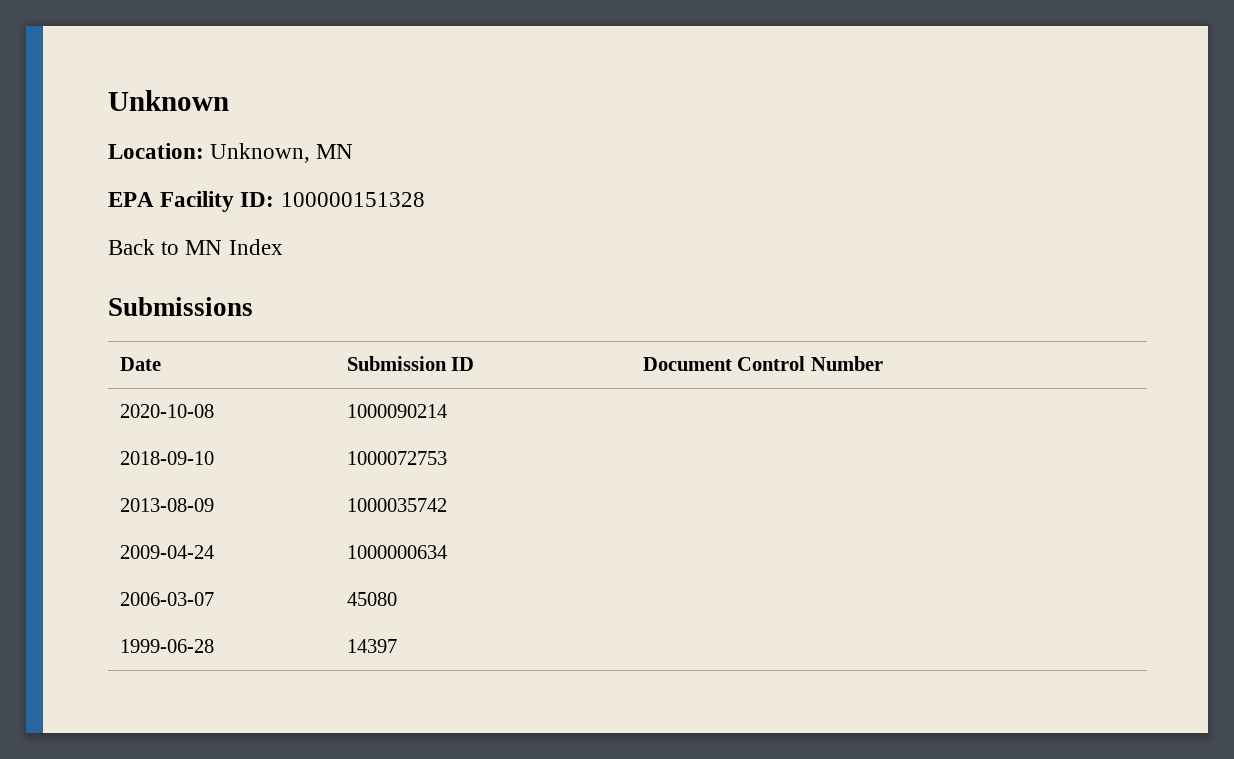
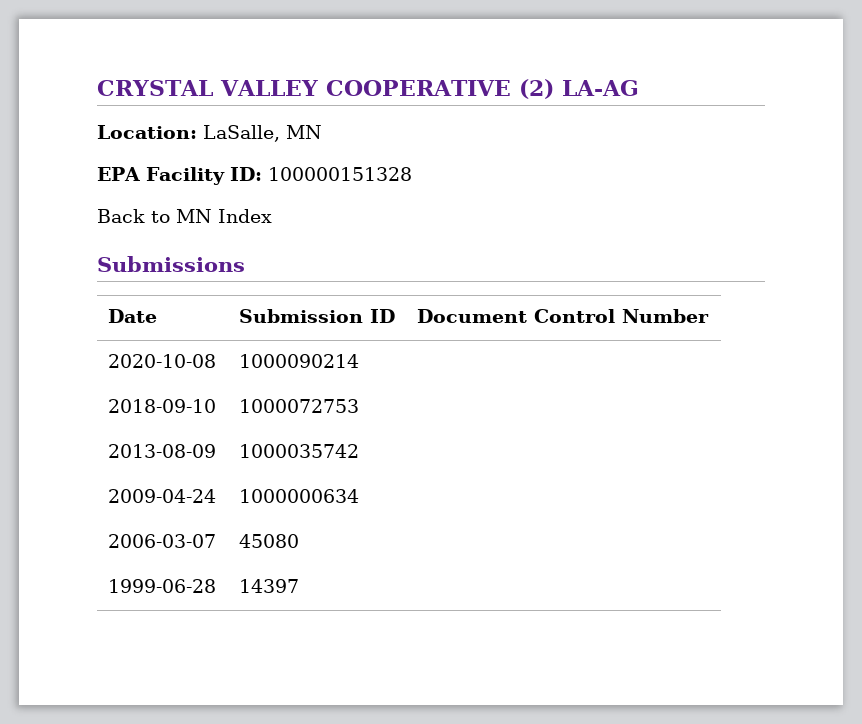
[108,90,229,111] Unknown -> [97,79,639,99] CRYSTAL VALLEY COOPERATIVE (2) LA-AG
[210,143,311,163] Unknown, -> [203,125,280,142] LaSalle,

